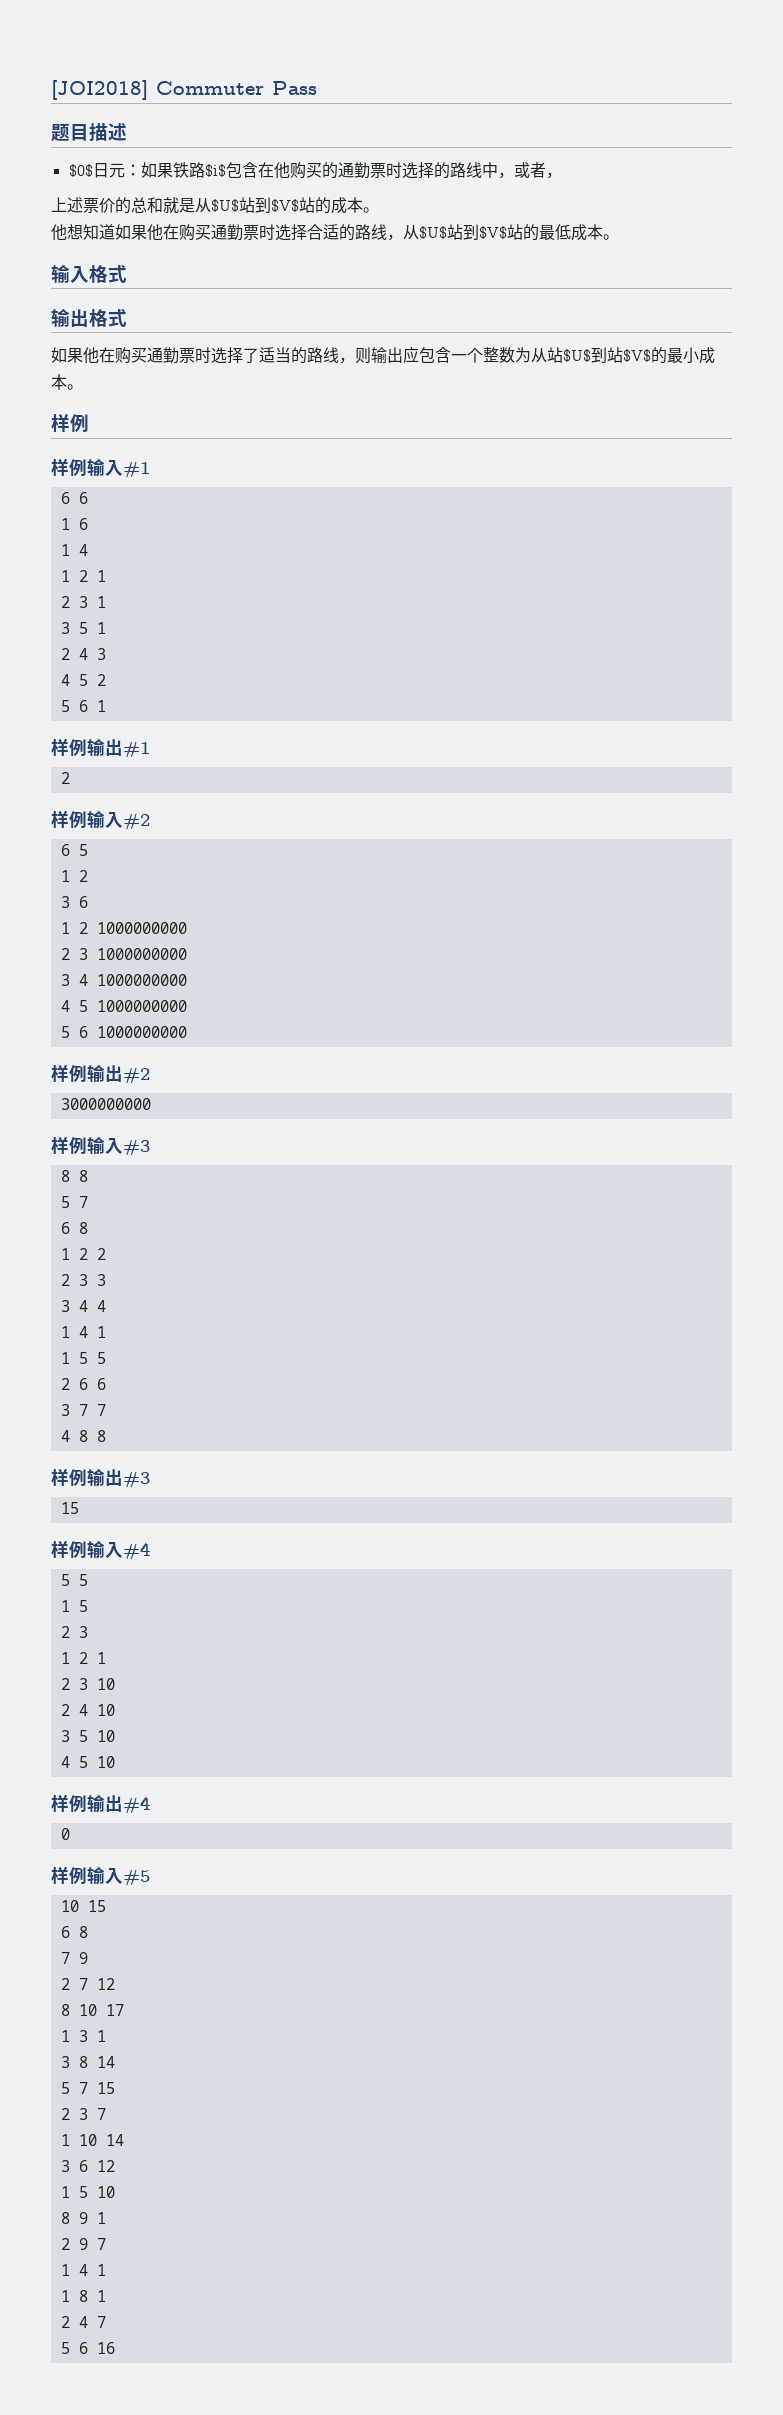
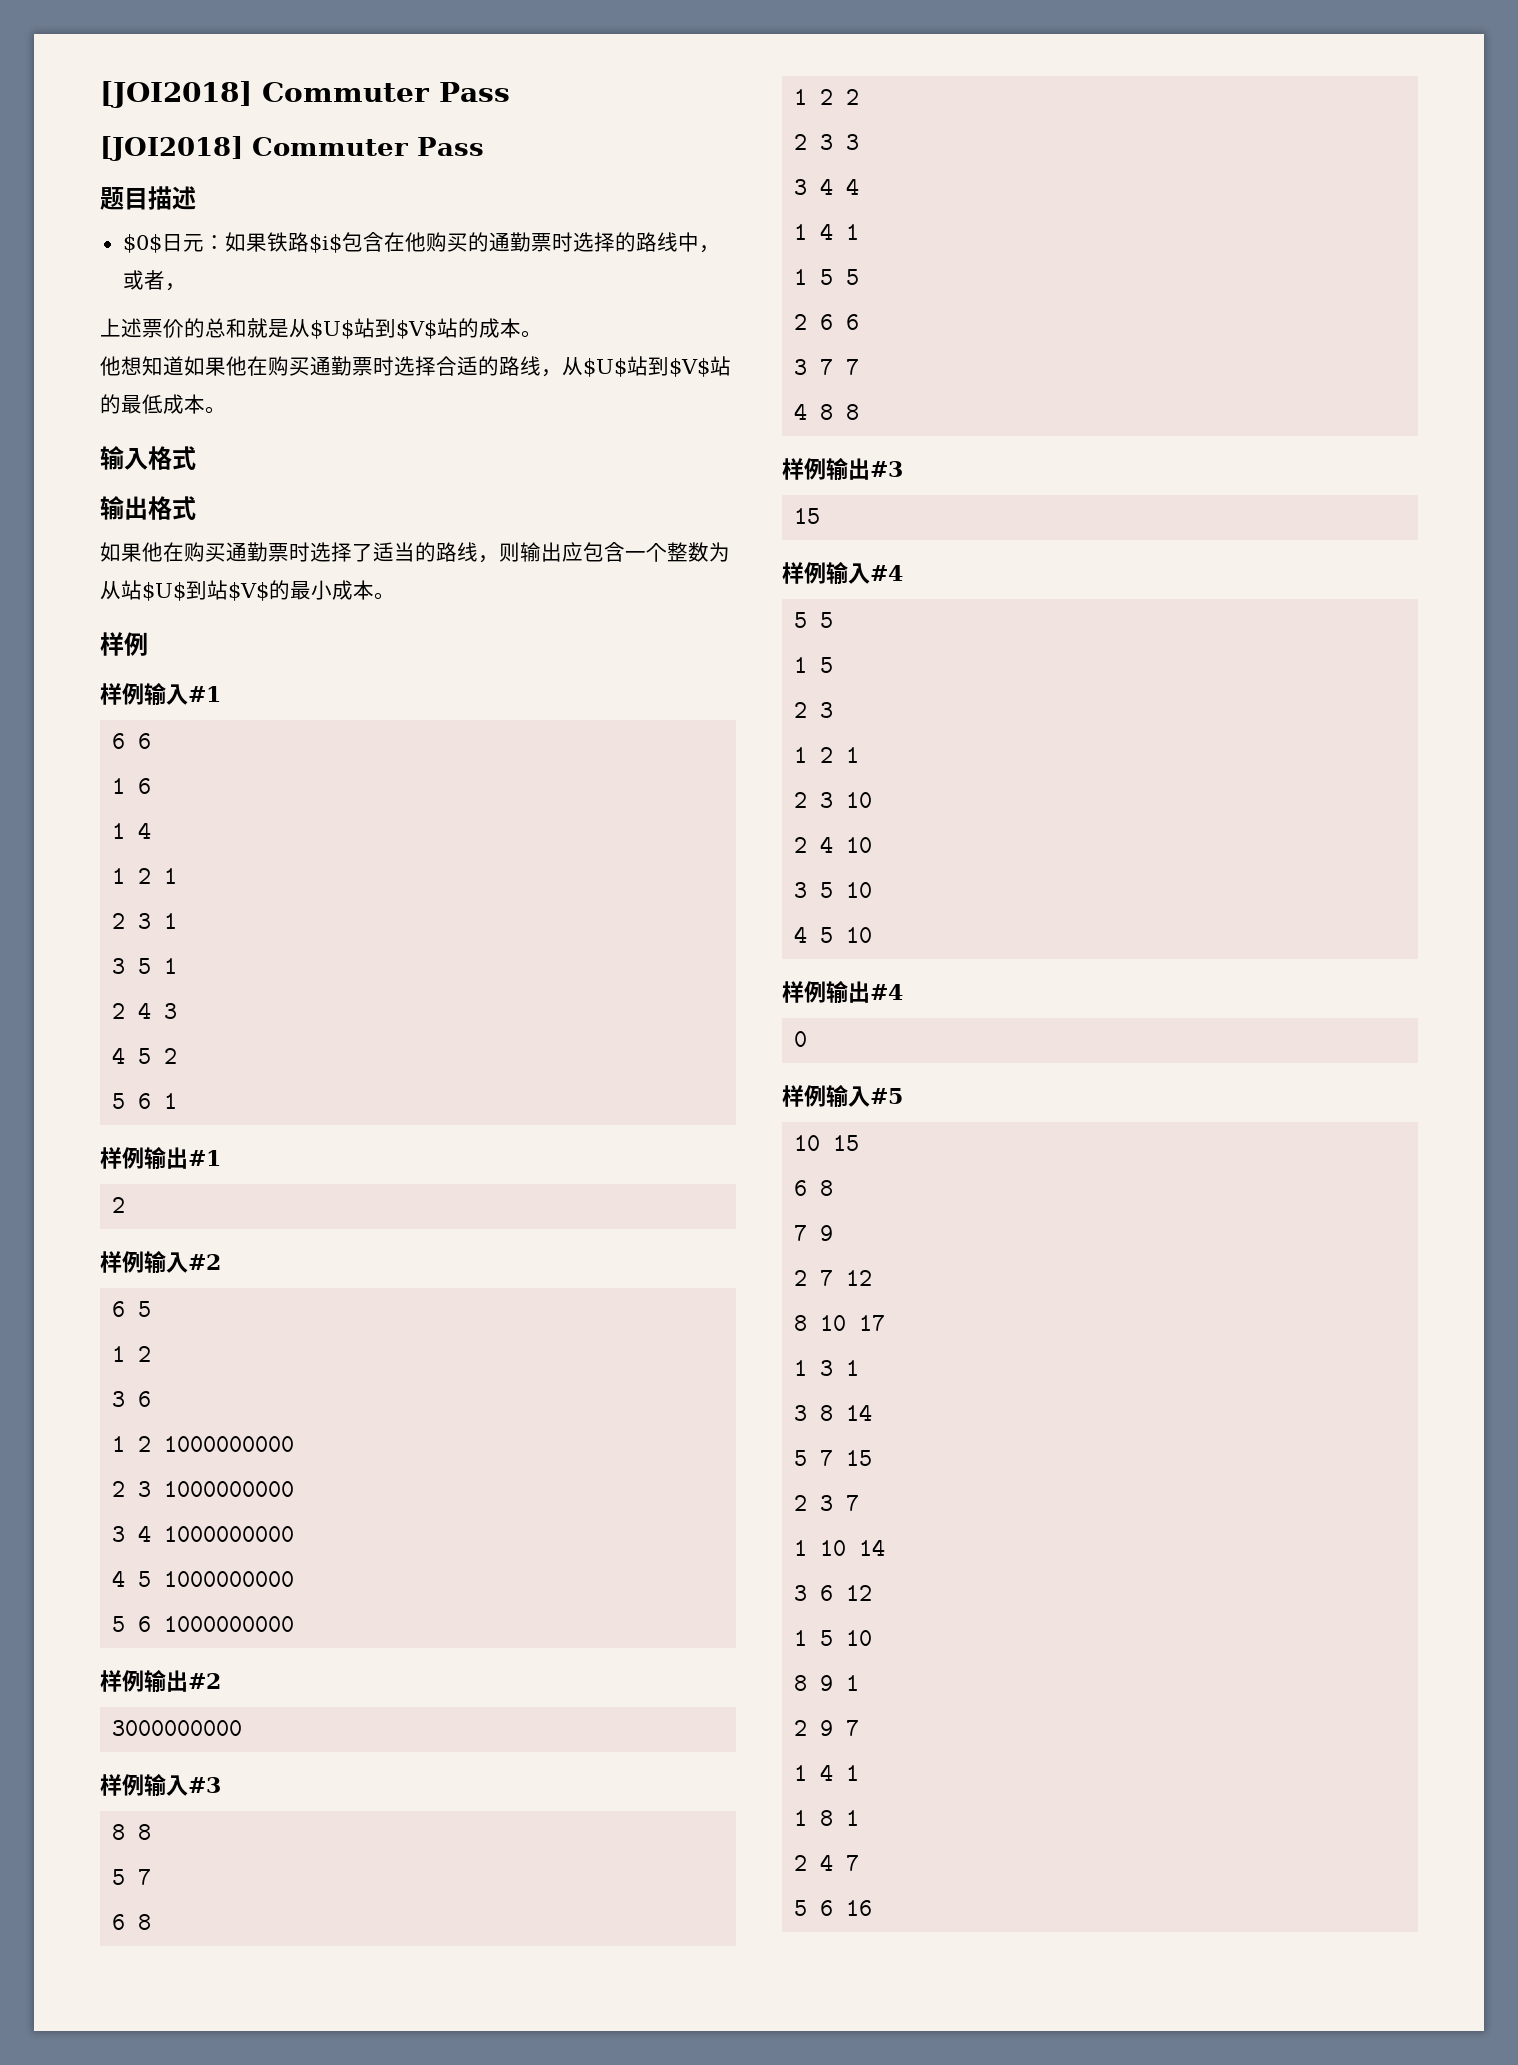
[51,80,317,100] [JOI2018] Commuter Pass -> [100,81,510,108] [100,136,484,161] [JOI2018] Commuter Pass // [JOI2018] Commuter Pass

